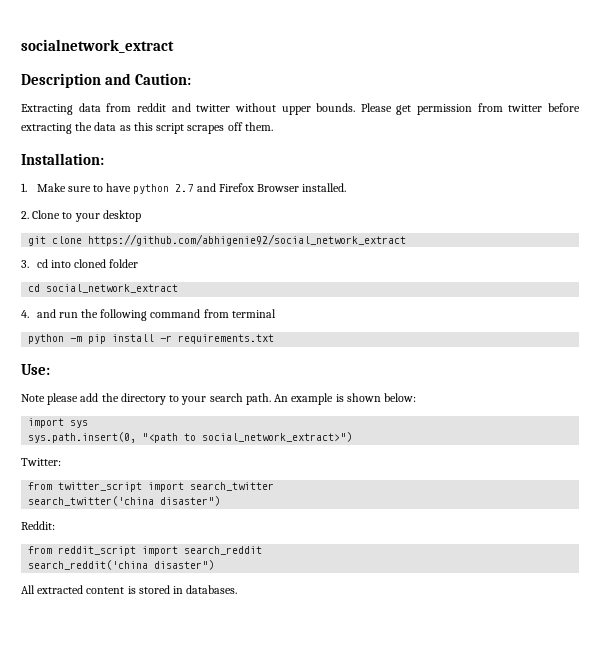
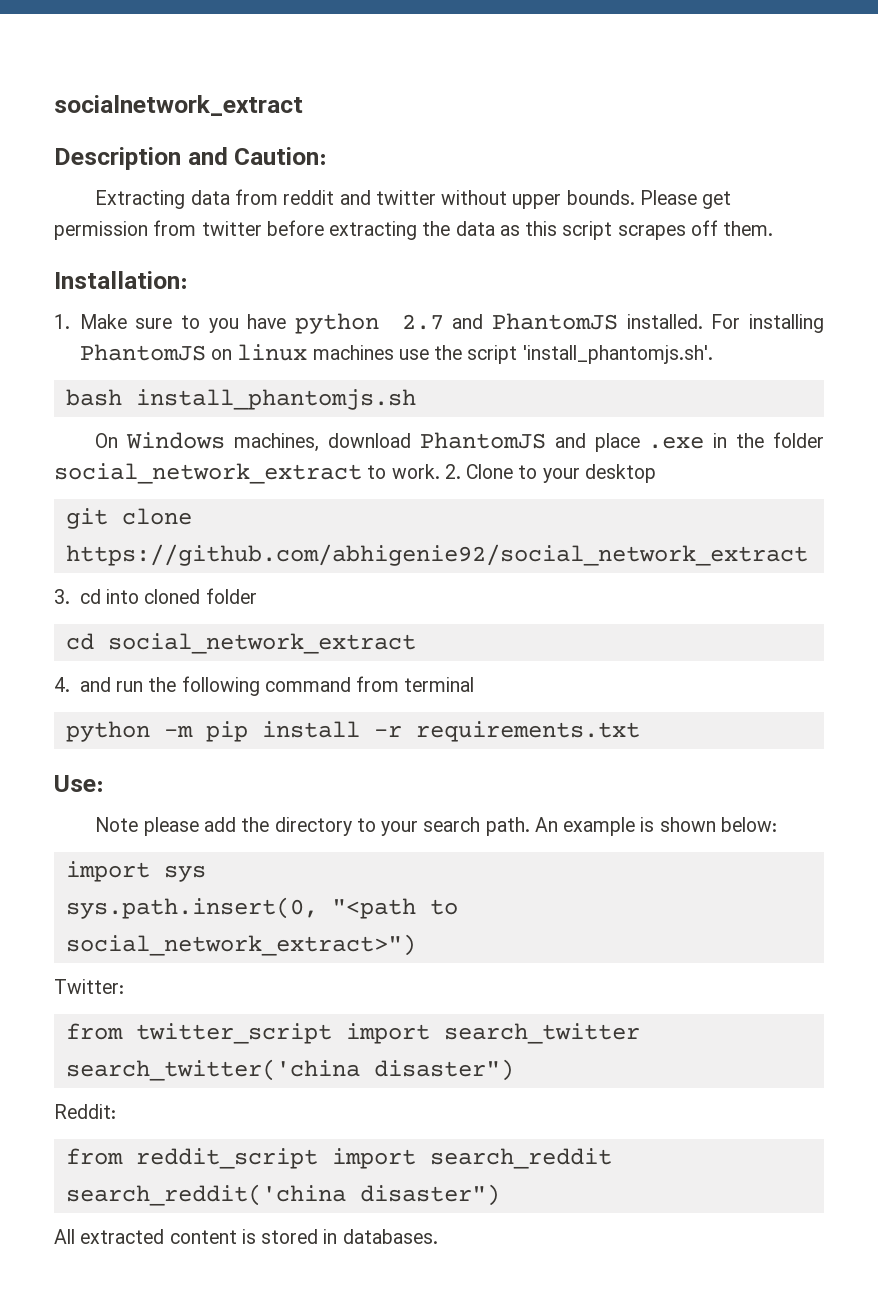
(103, 188) none -> [208,318,239,333] you
[218,183,300,192] Firefox Browser -> [492,313,619,330] PhantomJS
(347, 187) // -> [711,314,825,333] [79,344,713,364] [65,389,416,410] [95,432,825,452] [54,463,440,484] For installing PhantomJS on linux machines use the script 'install_phantomjs.sh'. // bash install_phantomjs.sh // On Windows machines, download PhantomJS and place .exe in the folder social_network_extract to work.

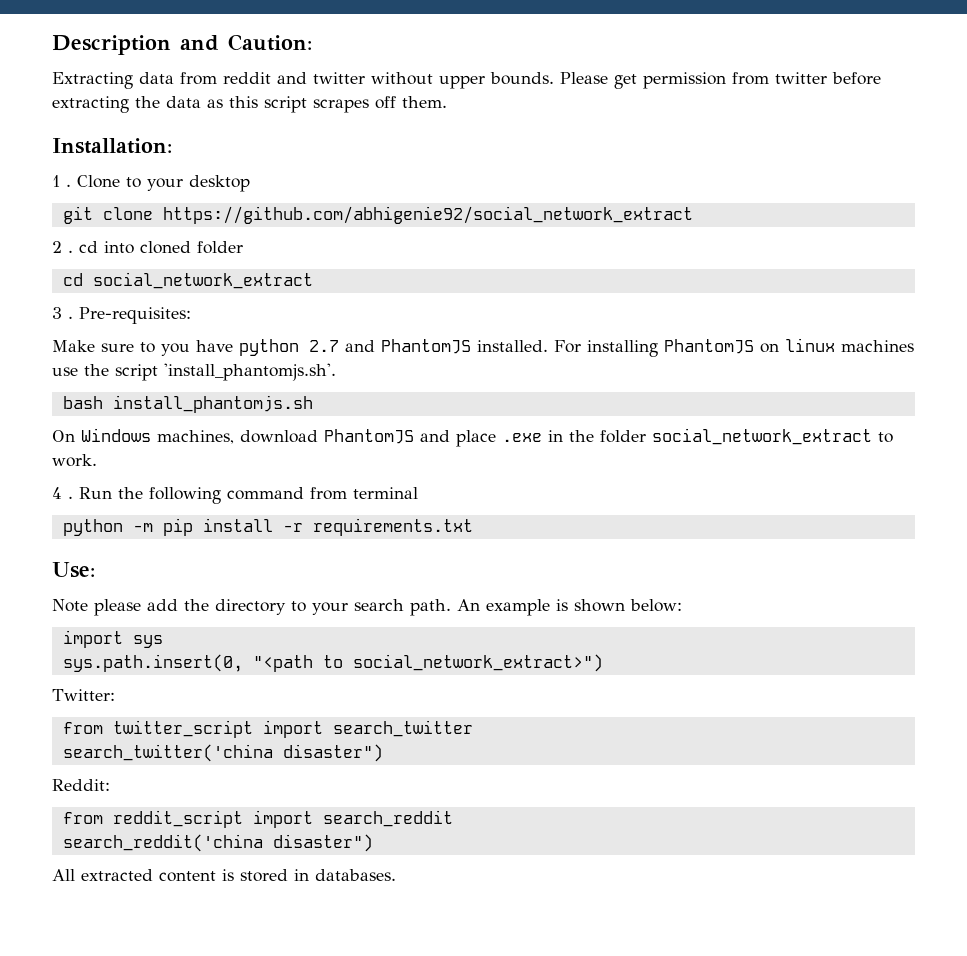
[54,95,303,116] socialnetwork_extract // -> (52, 45) none
[54,314,70,329] 1. -> [52,175,250,192] [62,206,693,224] [52,241,243,254] [62,272,313,289] [52,307,191,324] 1 . Clone to your desktop // git clone https://github.com/abhigenie92/social_network_extract // 2 . cd into cloned folder // cd social_network_extract // 3 . Pre-requisites: //
[444,464,656,483] [65,508,192,529] [65,544,808,566] [54,588,257,604] [65,633,416,654] [54,677,144,692] 2. Clone to your desktop // git clone https://github.com/abhigenie92/social_network_extract // 3. cd into cloned folder // cd social_network_extract // 4. and run -> [52,487,112,499] // 4 . Run

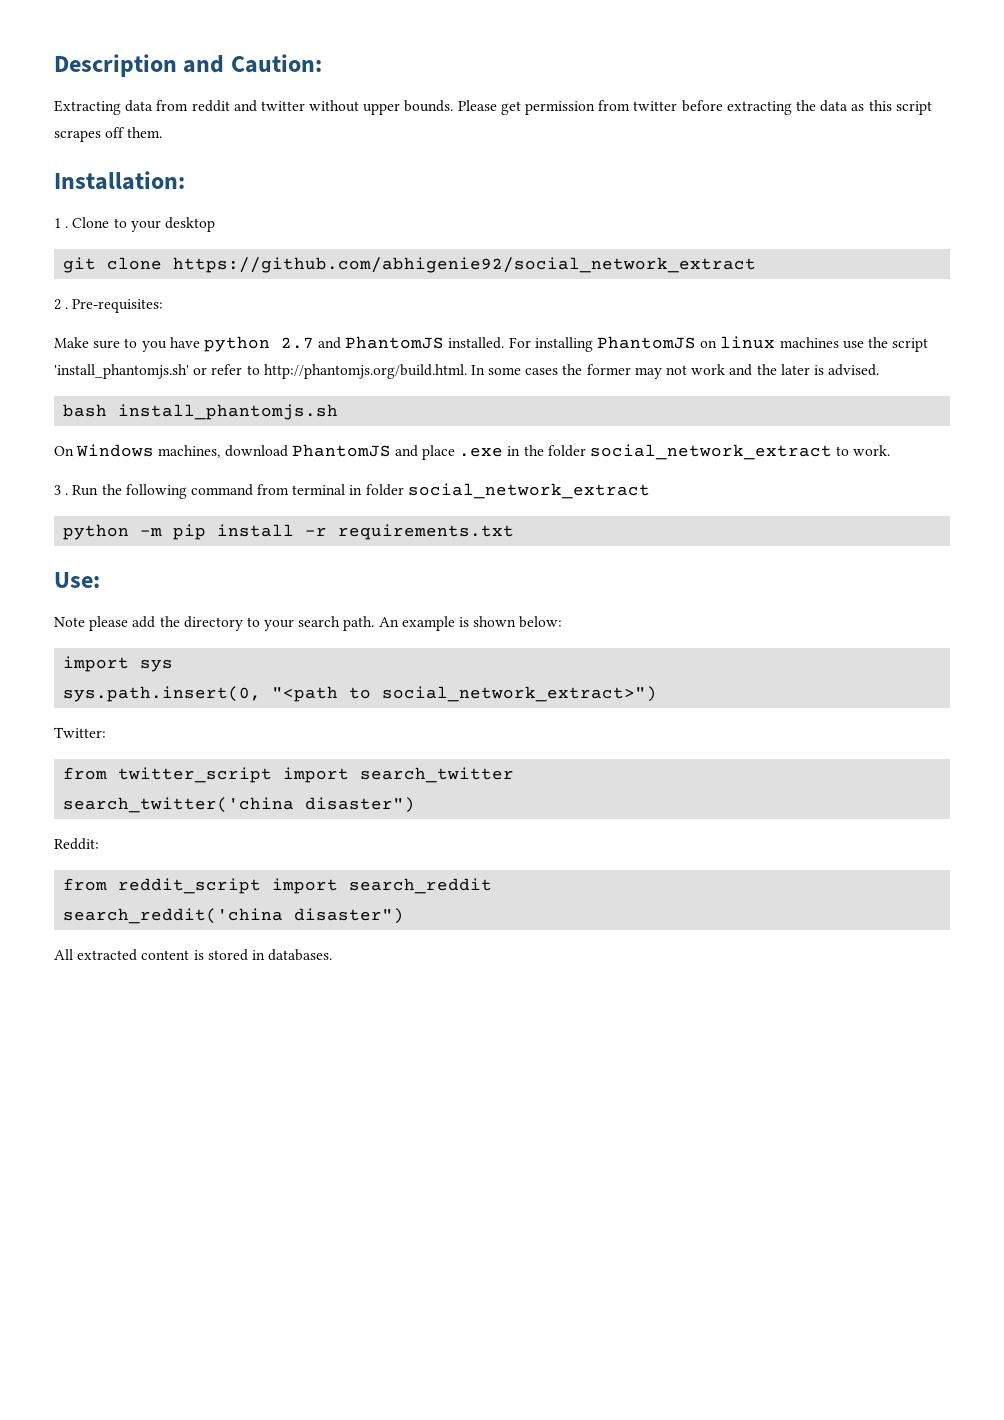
[79,241,243,254] [62,272,313,289] [52,307,73,319] cd into cloned folder // cd social_network_extract // 3 . -> (69, 308) none
[164,363,336,381] 'install_phantomjs.sh'. -> [54,364,880,379] 'install_phantomjs.sh' or refer to http://phantomjs.org/build.html. In some cases the former may not work and the later is advised.
[52,487,62,499] 4 -> [54,485,61,495] 3
(418, 493) none -> [349,483,650,499] in folder social_network_extract

